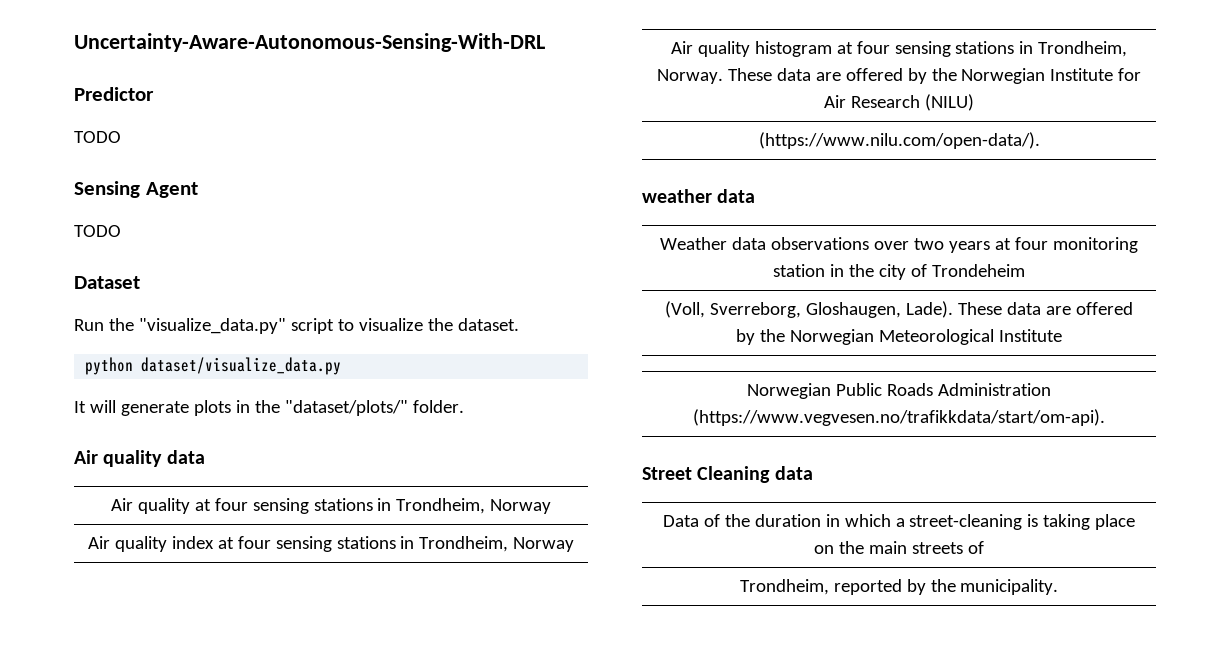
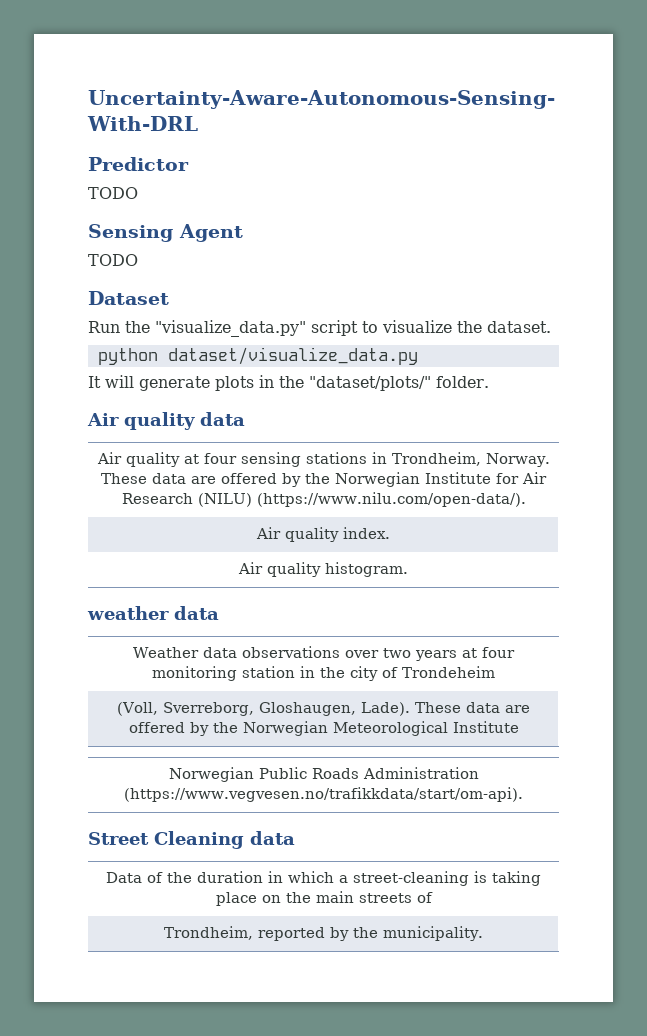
[490,499,552,514] [87,536,575,552] [670,41,1128,57] Norway // Air quality index at four sensing stations in Trondheim, Norway // Air quality histogram at four sensing stations in Trondheim, -> (481, 459) none
[758,132,1040,149] // (https://www.nilu.com/open-data/). -> [256,492,526,507] [256,527,390,542] [238,562,408,577] (https://www.nilu.com/open-data/). // Air quality index. // Air quality histogram.

